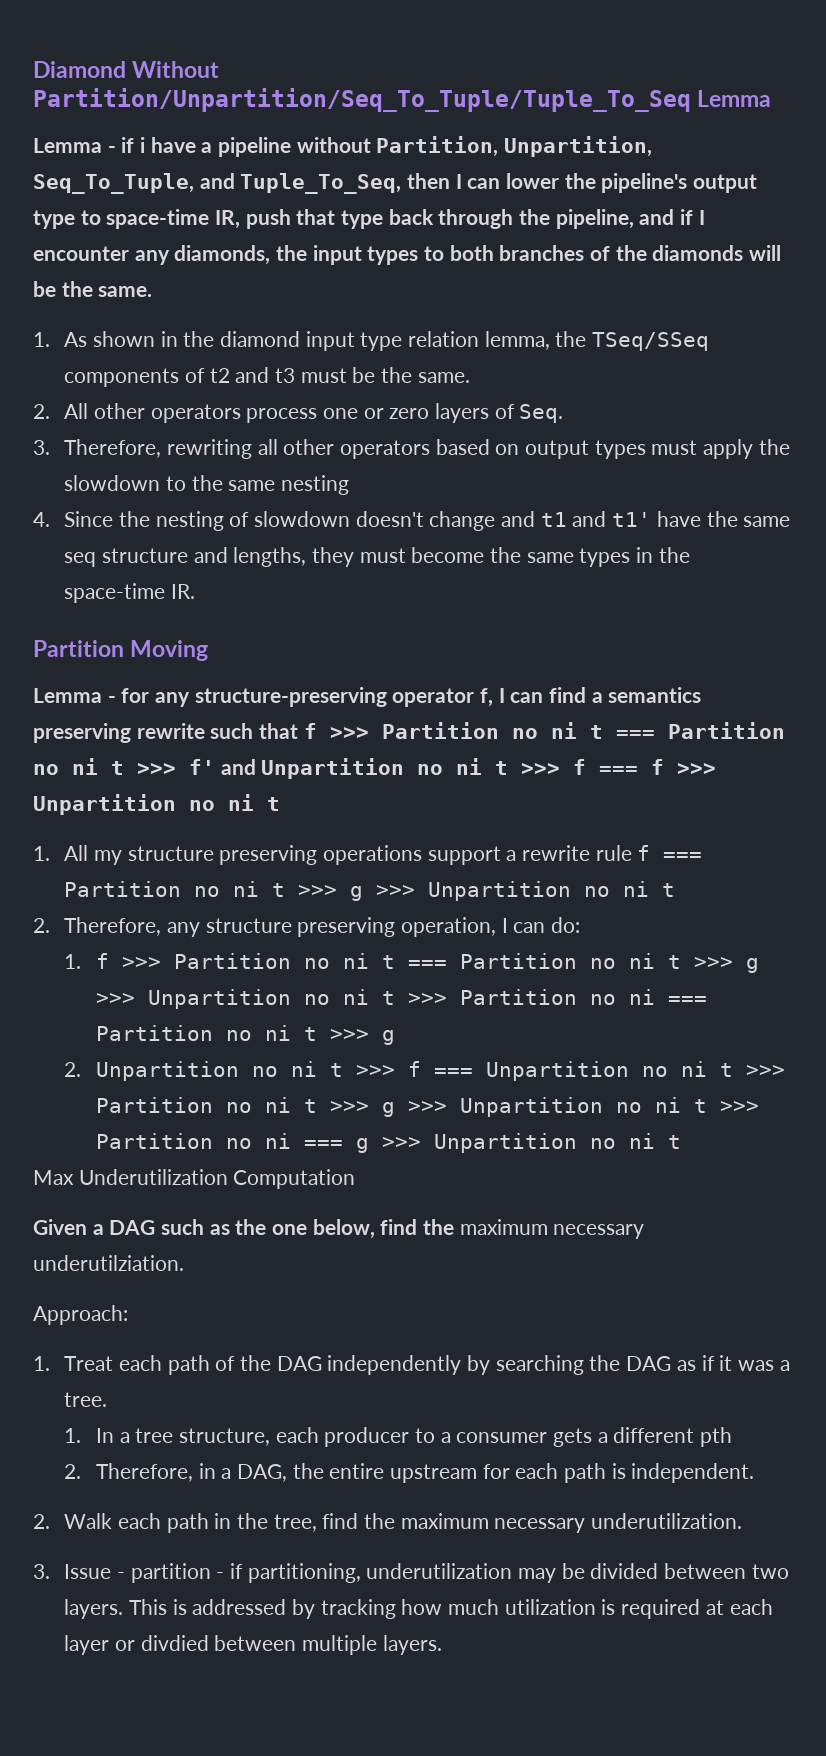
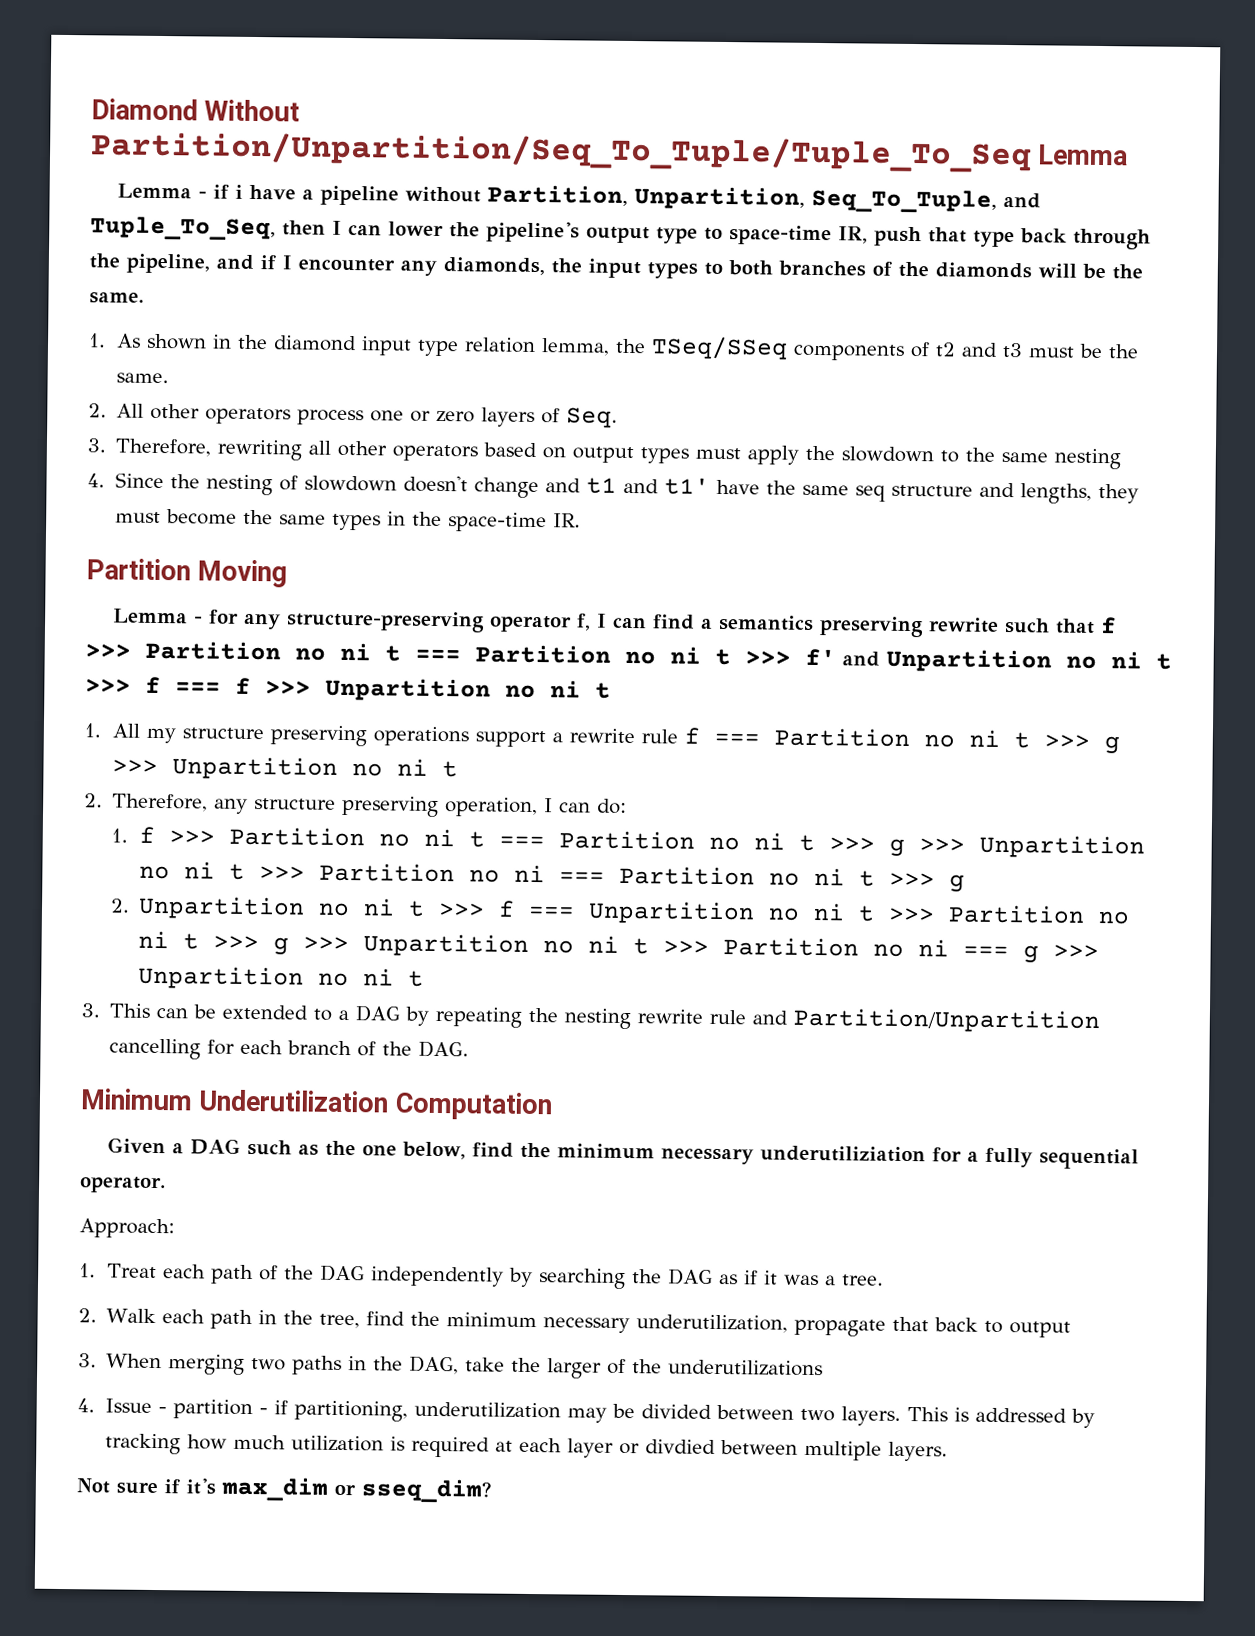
[33,1170,74,1185] Max -> [81,1003,1101,1034] [109,1038,470,1060] [80,1088,193,1111] 3. This can be extended to a DAG by repeating the nesting rewrite rule and Partition/Unpartition cancelling for each branch of the DAG. // Minimum
[459,1219,645,1239] [33,1255,184,1271] maximum necessary underutilziation. -> [556,1143,1139,1170] [79,1176,166,1194] minimum necessary underutiliziation for a fully sequential operator.
[64,1427,732,1447] [64,1463,755,1483] // 1. In a tree structure, each producer to a consumer gets a different pth // 2. Therefore, in a DAG, the entire upstream for each path is independent. -> (884, 1280) none
[400,1513,743,1533] [33,1564,50,1579] maximum necessary underutilization. // 3. -> [446,1312,1072,1338] [78,1353,824,1379] [77,1398,95,1413] minimum necessary underutilization, propagate that back to output // 3. When merging two paths in the DAG, take the larger of the underutilizations // 4.
(442, 1645) none -> [76,1476,492,1504] // Not sure if it's max_dim or sseq_dim?

